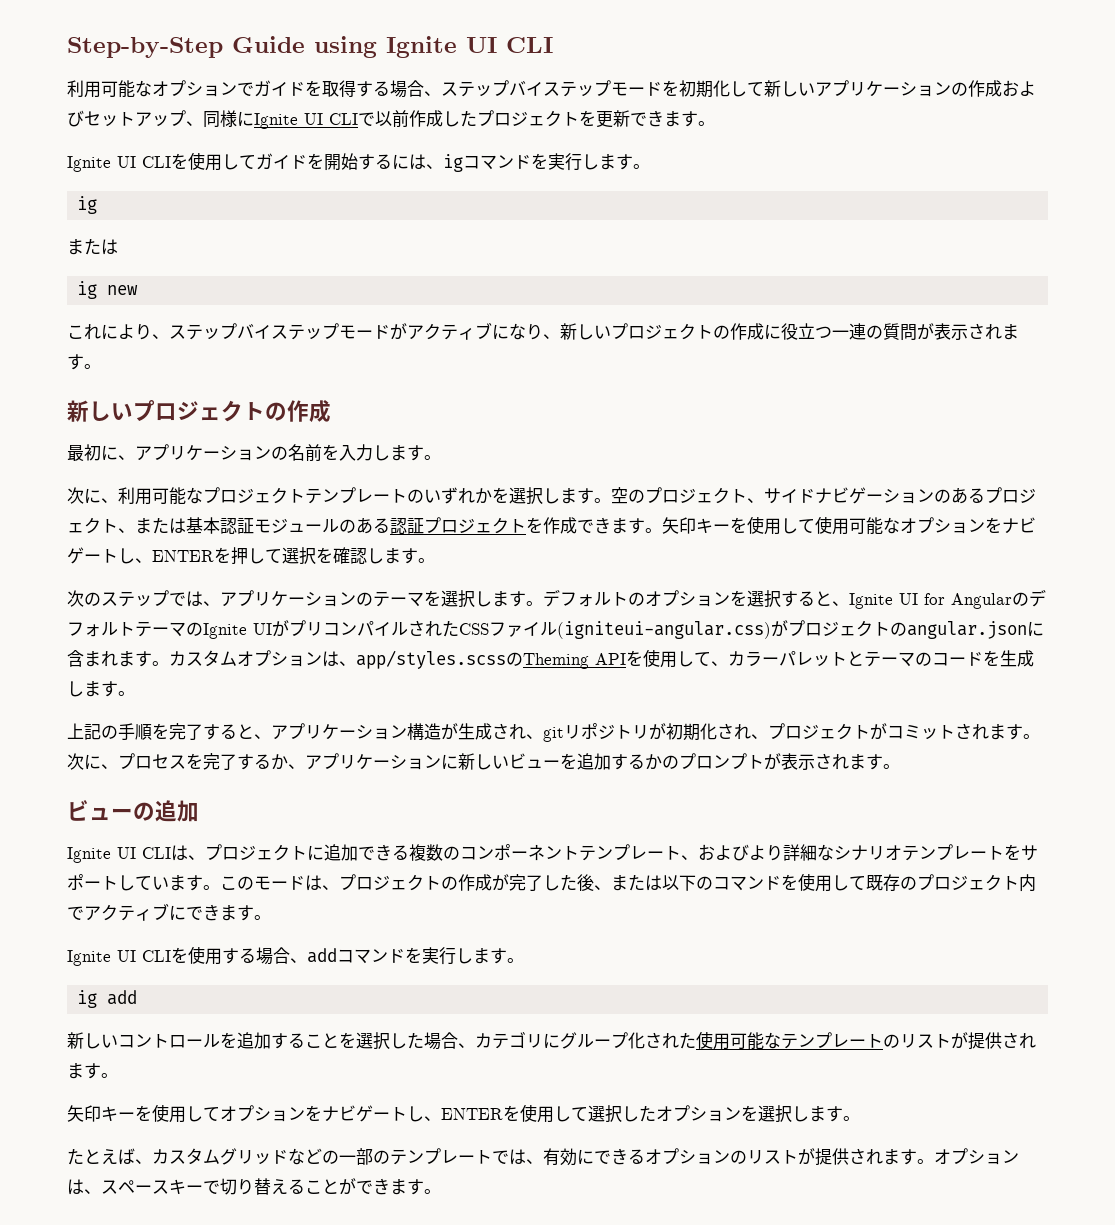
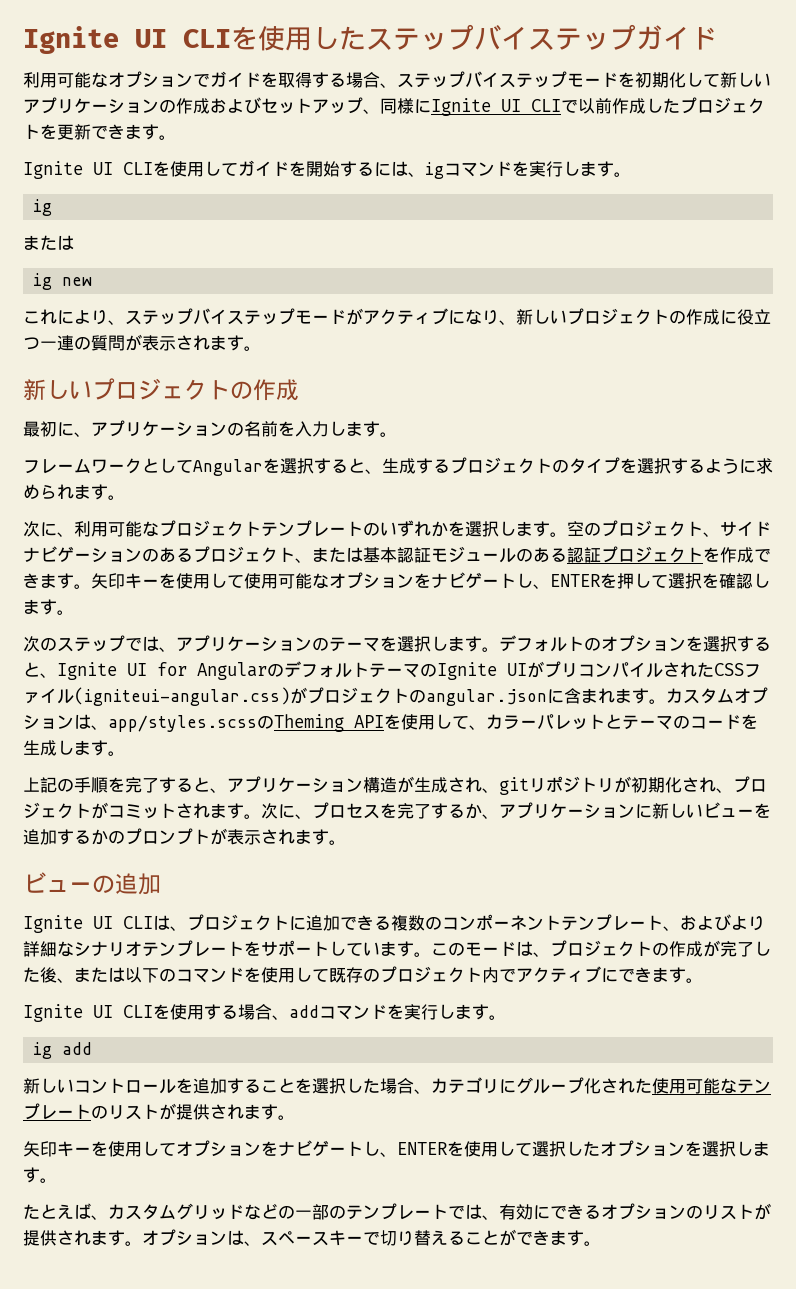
[67,36,553,58] Step-by-Step Guide using Ignite UI CLI -> [23,24,717,54] Ignite UI CLIを使用したステップバイステップガイド
(441, 457) none -> [23,457,773,476] [23,484,125,500] // フレームワークとしてAngularを選択すると、生成するプロジェクトのタイプを選択するように求められます。

